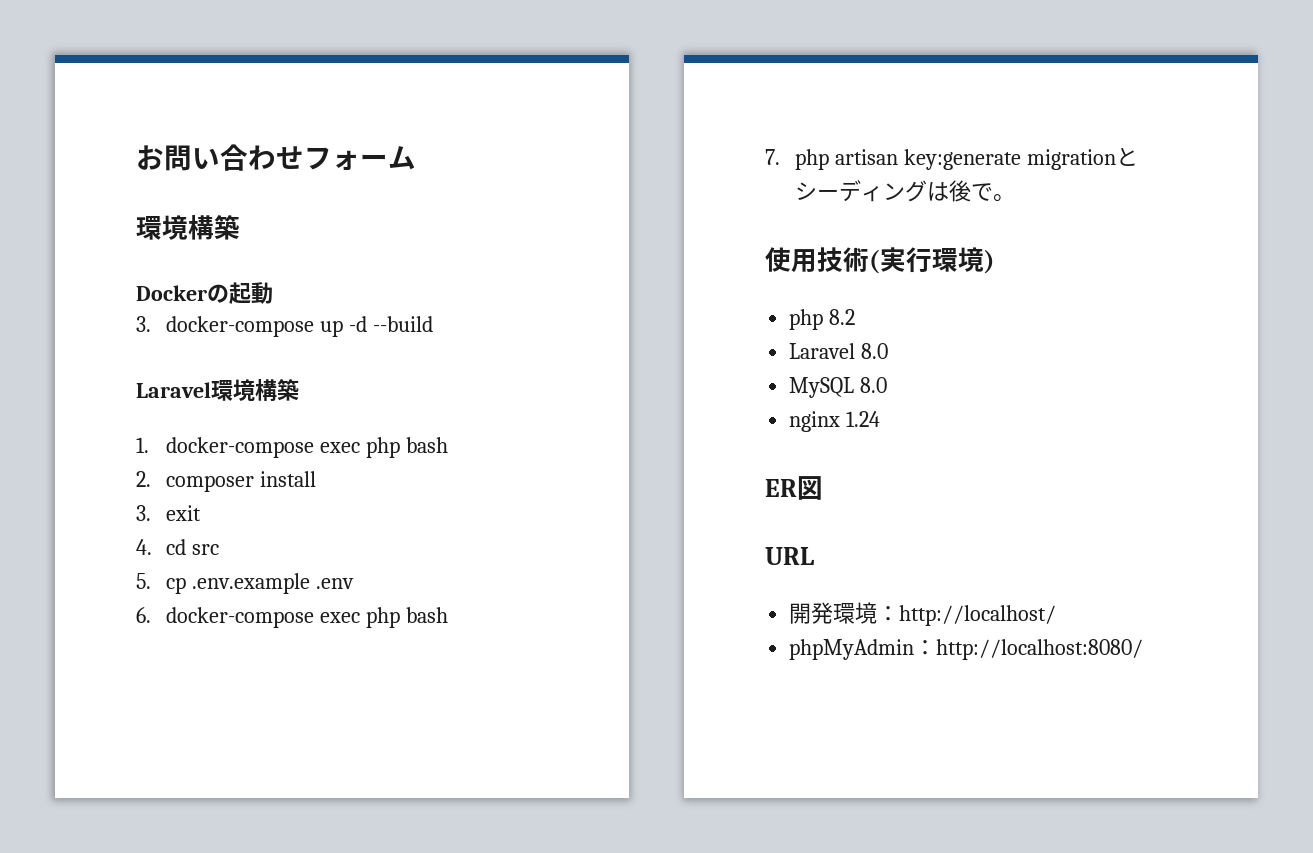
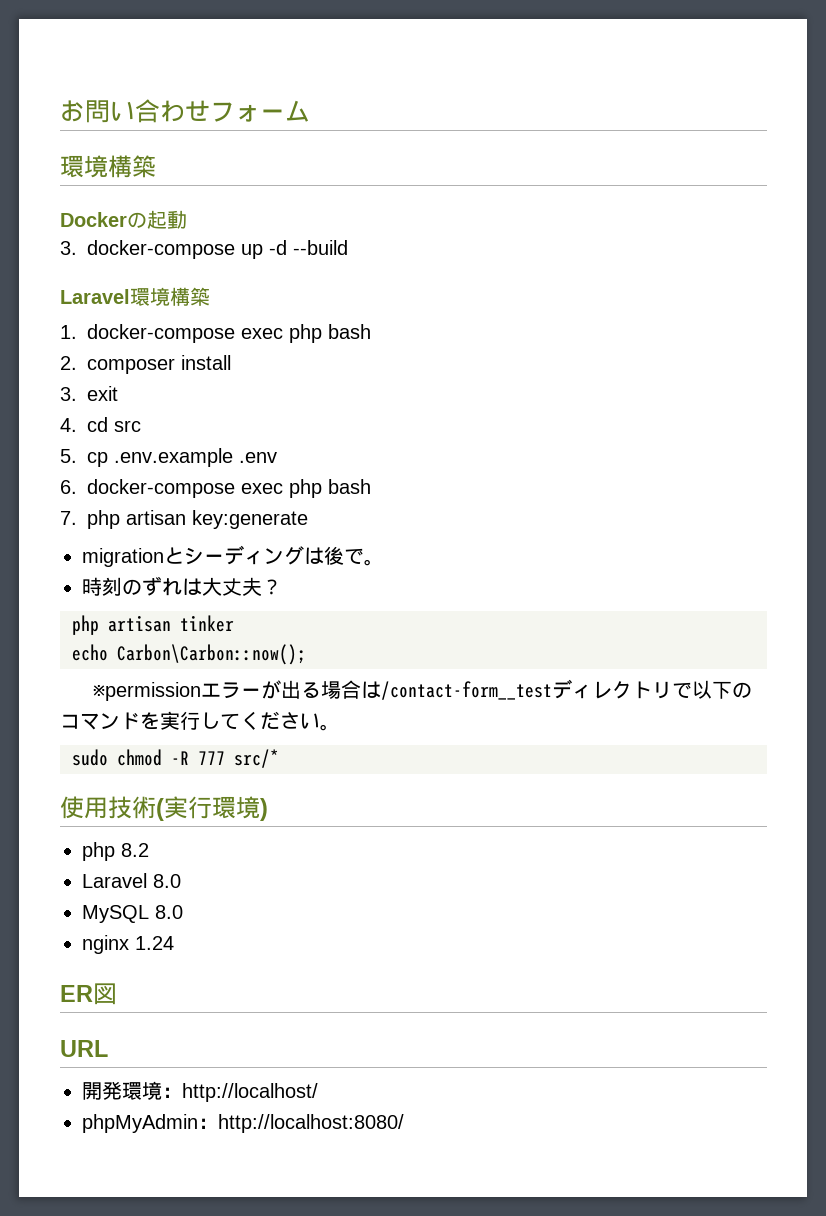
(1022, 159) none -> (308, 519) //
(1016, 198) none -> [82,576,282,596] [72,615,234,635] [72,644,306,665] [92,679,752,701] [60,711,340,731] [72,749,279,768] // 時刻のずれは大丈夫？ // php artisan tinker // echo Carbon\Carbon::now(); // ※permissionエラーが出る場合は/contact-form__testディレクトリで以下のコマンドを実行してください。 // sudo chmod -R 777 src/*

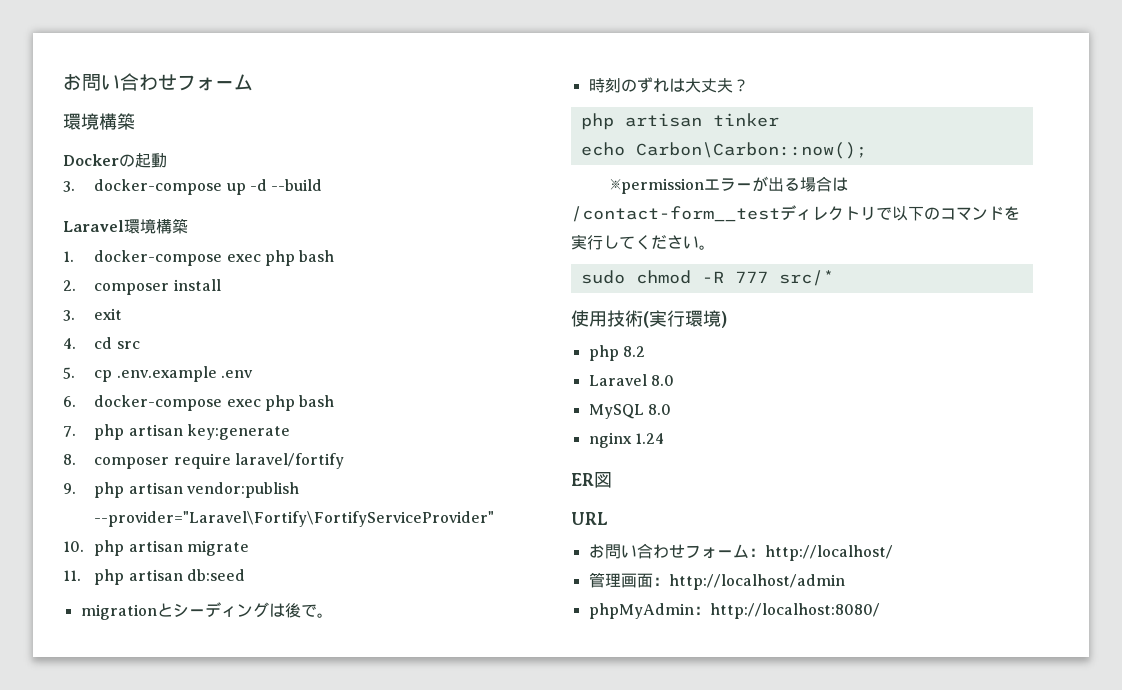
(308, 519) none -> [63,453,344,469] [63,482,299,498] [94,511,495,527] [63,540,249,556] [63,569,245,585] // 8. composer require laravel/fortify // 9. php artisan vendor:publish --provider="Laravel\Fortify\FortifyServiceProvider" // 10. php artisan migrate // 11. php artisan db:seed
[82,1081,318,1102] 開発環境：http://localhost/ -> [588,543,893,561] [588,572,845,590] お問い合わせフォーム：http://localhost/ // 管理画面：http://localhost/admin

